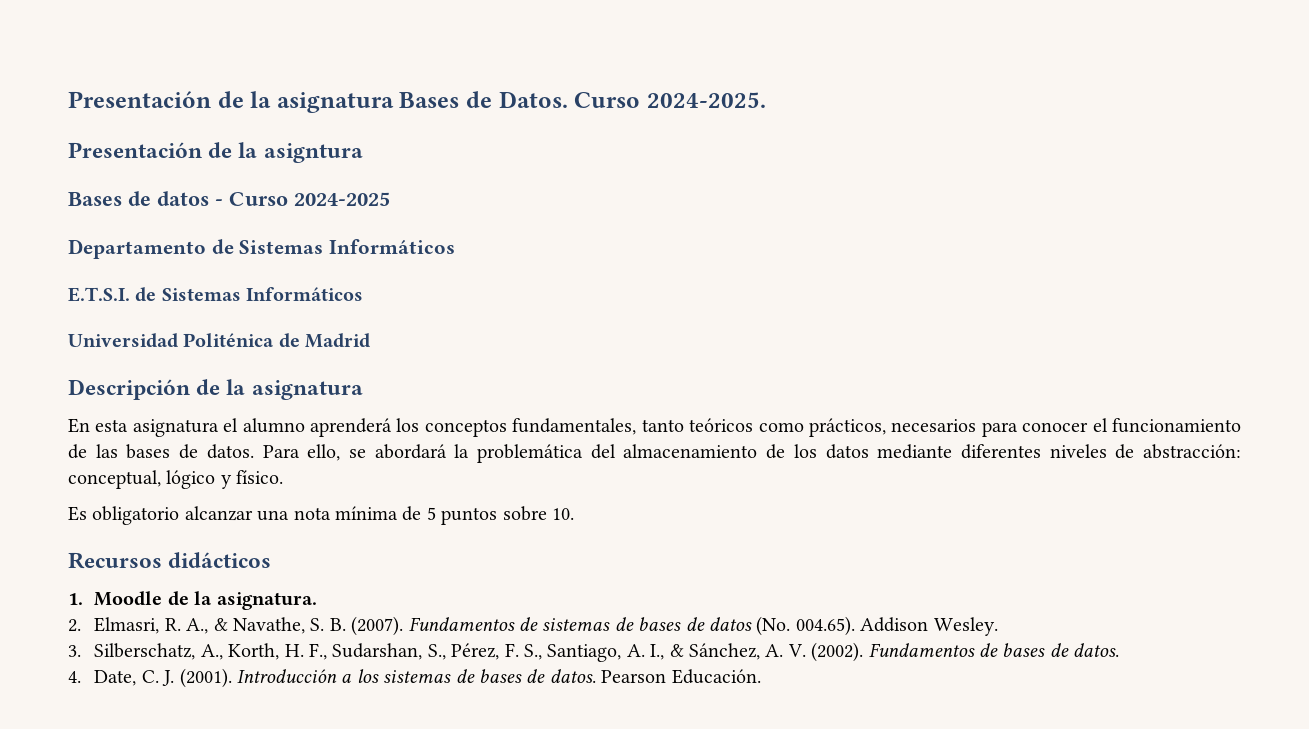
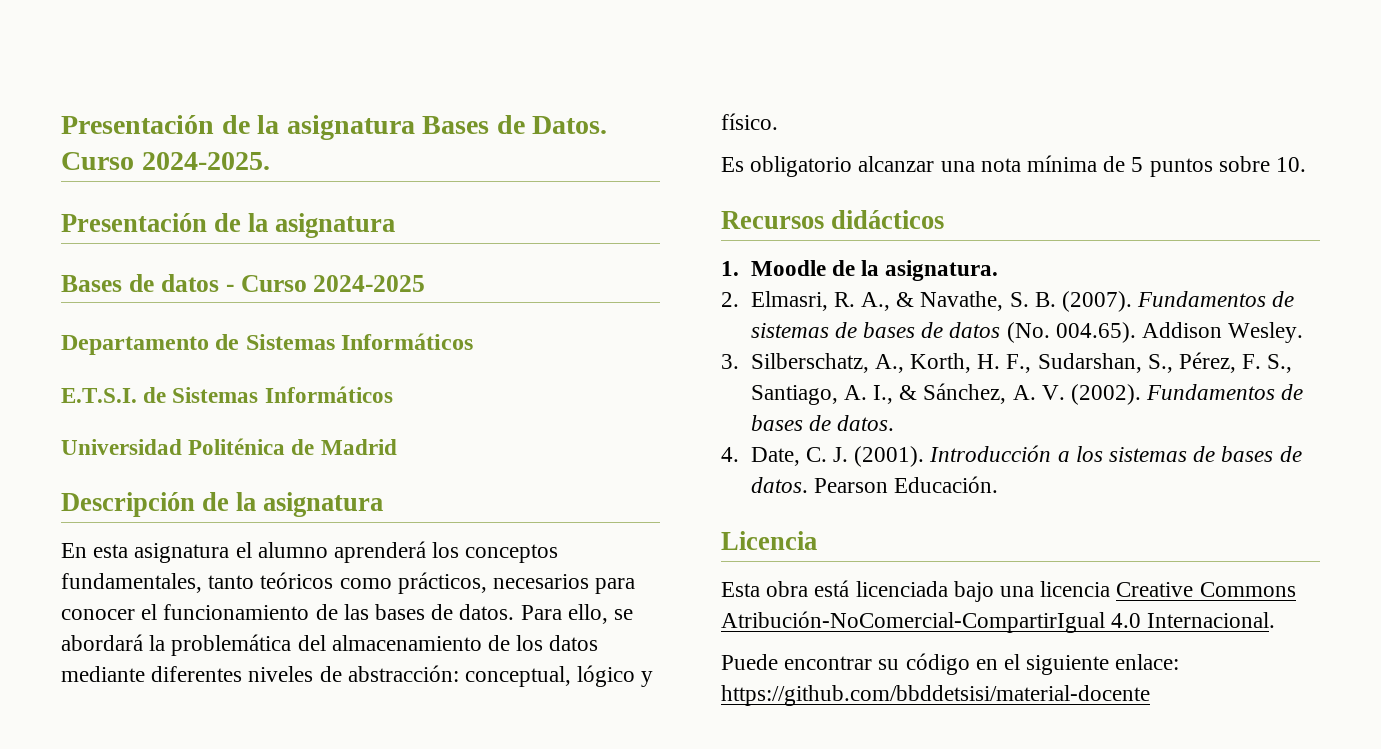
[263,143,363,163] asigntura -> [275,213,396,238] asignatura
(761, 676) none -> [721,531,817,550] [721,580,1296,602] [721,611,1276,633] [721,653,1180,675] [721,685,1150,706] // Licencia // Esta obra está licenciada bajo una licencia Creative Commons Atribución-NoComercial-CompartirIgual 4.0 Internacional. // Puede encontrar su código en el siguiente enlace: https://github.com/bbddetsisi/material-docente

